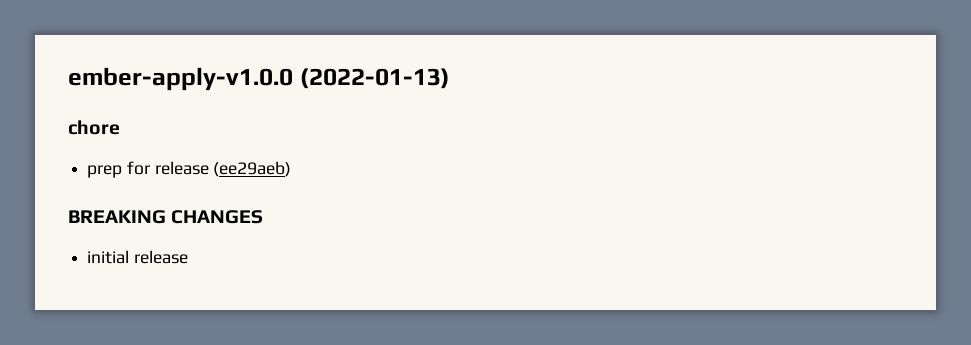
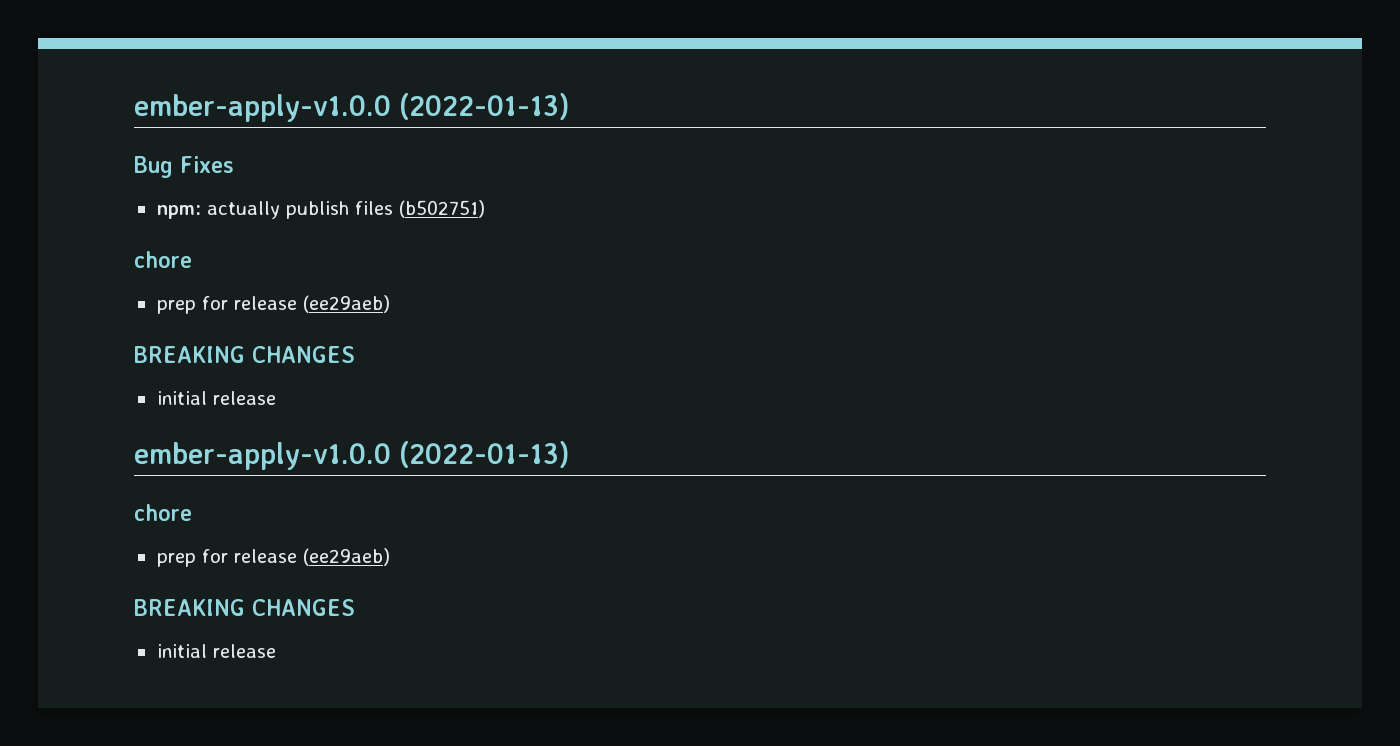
[68,67,450,91] ember-apply-v1.0.0 (2022-01-13) -> [134,93,569,122] [134,156,234,178] [156,200,485,219] [134,251,192,268] [156,295,390,314] [134,346,355,363] [156,391,276,405] [134,441,569,470] ember-apply-v1.0.0 (2022-01-13) // Bug Fixes // npm: actually publish files (b502751) // chore // prep for release (ee29aeb) // BREAKING CHANGES // initial release // ember-apply-v1.0.0 (2022-01-13)

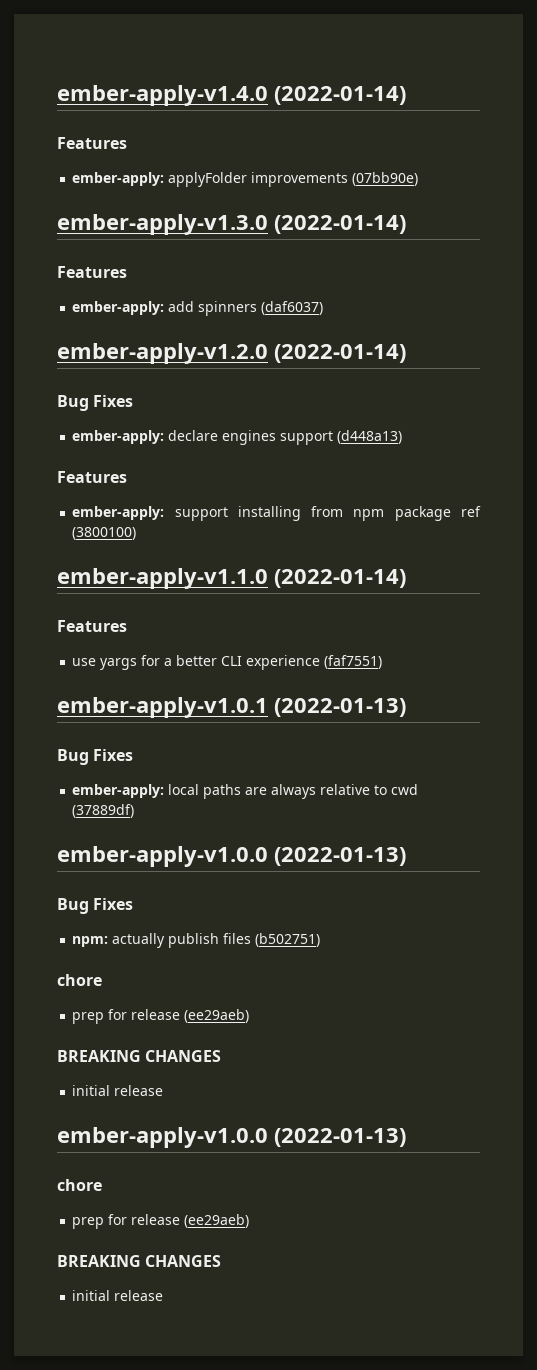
(134, 108) none -> [57,85,406,106] [57,137,127,149] [72,172,419,187] [57,214,406,235] [57,266,127,278] [72,301,324,316] [57,343,406,364] [57,395,134,411] [72,430,403,445] [57,471,127,483] [72,506,481,521] [72,527,137,540] [57,568,406,589] [57,620,127,632] [72,655,383,670] [57,697,406,718] [57,749,134,765] [72,784,419,799] [72,804,135,818] ember-apply-v1.4.0 (2022-01-14) // Features // ember-apply: applyFolder improvements (07bb90e) // ember-apply-v1.3.0 (2022-01-14) // Features // ember-apply: add spinners (daf6037) // ember-apply-v1.2.0 (2022-01-14) // Bug Fixes // ember-apply: declare engines support (d448a13) // Features // ember-apply: support installing from npm package ref (3800100) // ember-apply-v1.1.0 (2022-01-14) // Features // use yargs for a better CLI experience (faf7551) // ember-apply-v1.0.1 (2022-01-13) // Bug Fixes // ember-apply: local paths are always relative to cwd (37889df) //

